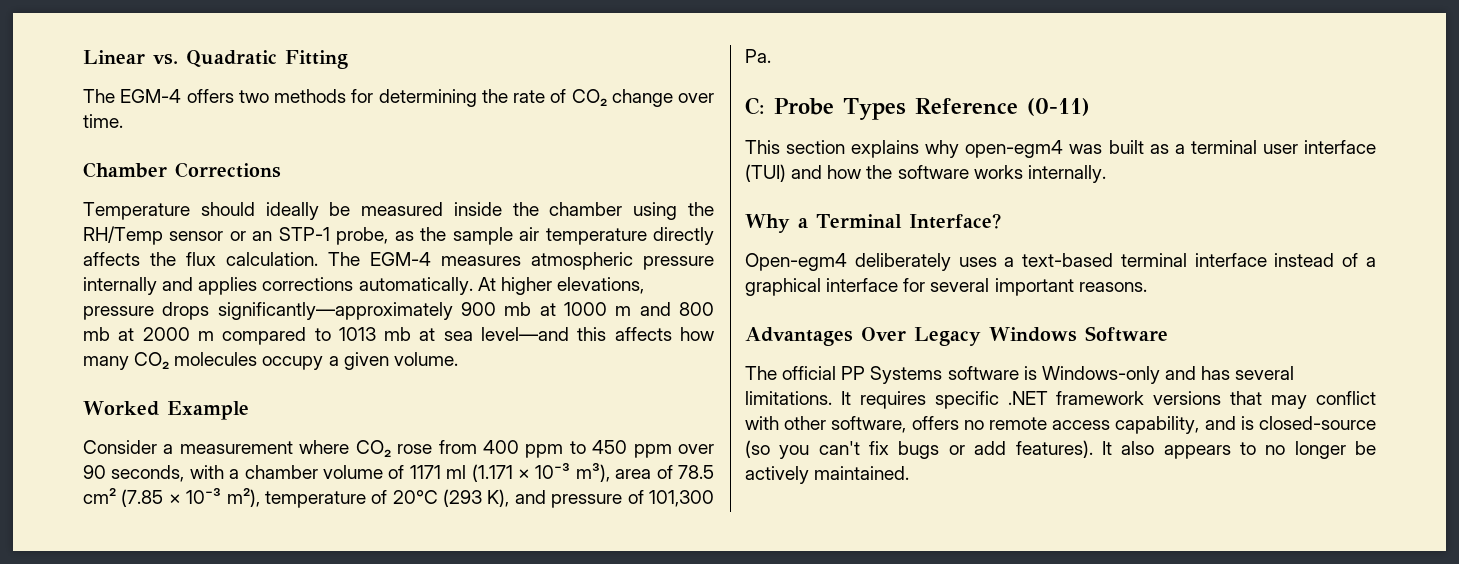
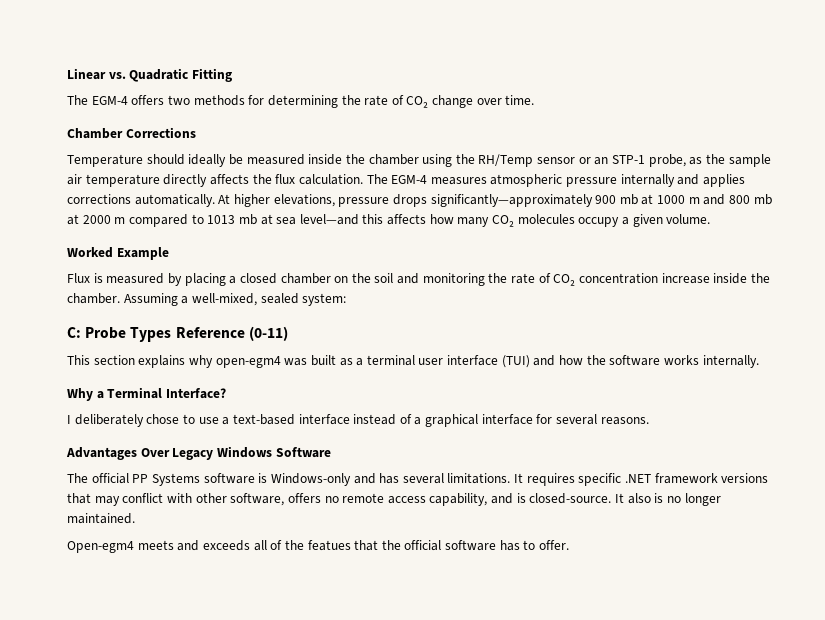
[83,440,714,458] [83,463,714,482] [83,488,714,508] [745,49,771,63] Consider a measurement where CO₂ rose from 400 ppm to 450 ppm over 90 seconds, with a chamber volume of 1171 ml (1.171 × 10⁻³ m³), area of 78.5 cm² (7.85 × 10⁻³ m²), temperature of 20°C (293 K), and pressure of 101,300 Pa. -> [67,273,770,286] [67,293,347,306] Flux is measured by placing a closed chamber on the soil and monitoring the rate of CO₂ concentration increase inside the chamber. Assuming a well-mixed, sealed system:
[745,253,997,271] Open-egm4 deliberately uses -> [67,414,219,427] I deliberately chose to use
[1120,253,1187,267] terminal -> (295, 419) none
[994,278,1074,296] important -> (598, 419) none
[1259,416,1376,430] [745,440,1376,459] [745,466,910,484] closed-source (so you can't fix bugs or add features). It also appears to no longer be actively maintained. -> [529,493,721,506] [67,513,135,524] [67,540,570,553] closed-source. It also is no longer maintained. // Open-egm4 meets and exceeds all of the featues that the official software has to offer.

